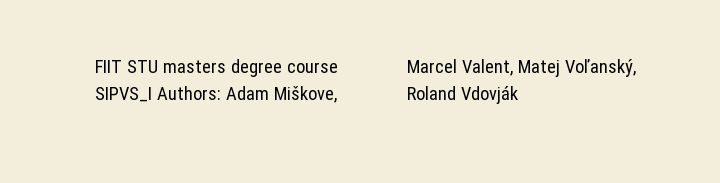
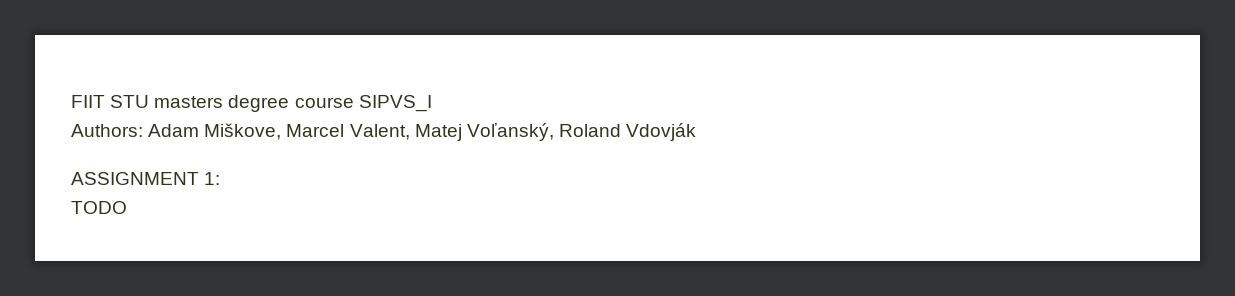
(152, 94) none -> (432, 103) //
(518, 95) none -> [71,172,221,185] [71,201,127,214] // ASSIGNMENT 1: // TODO

